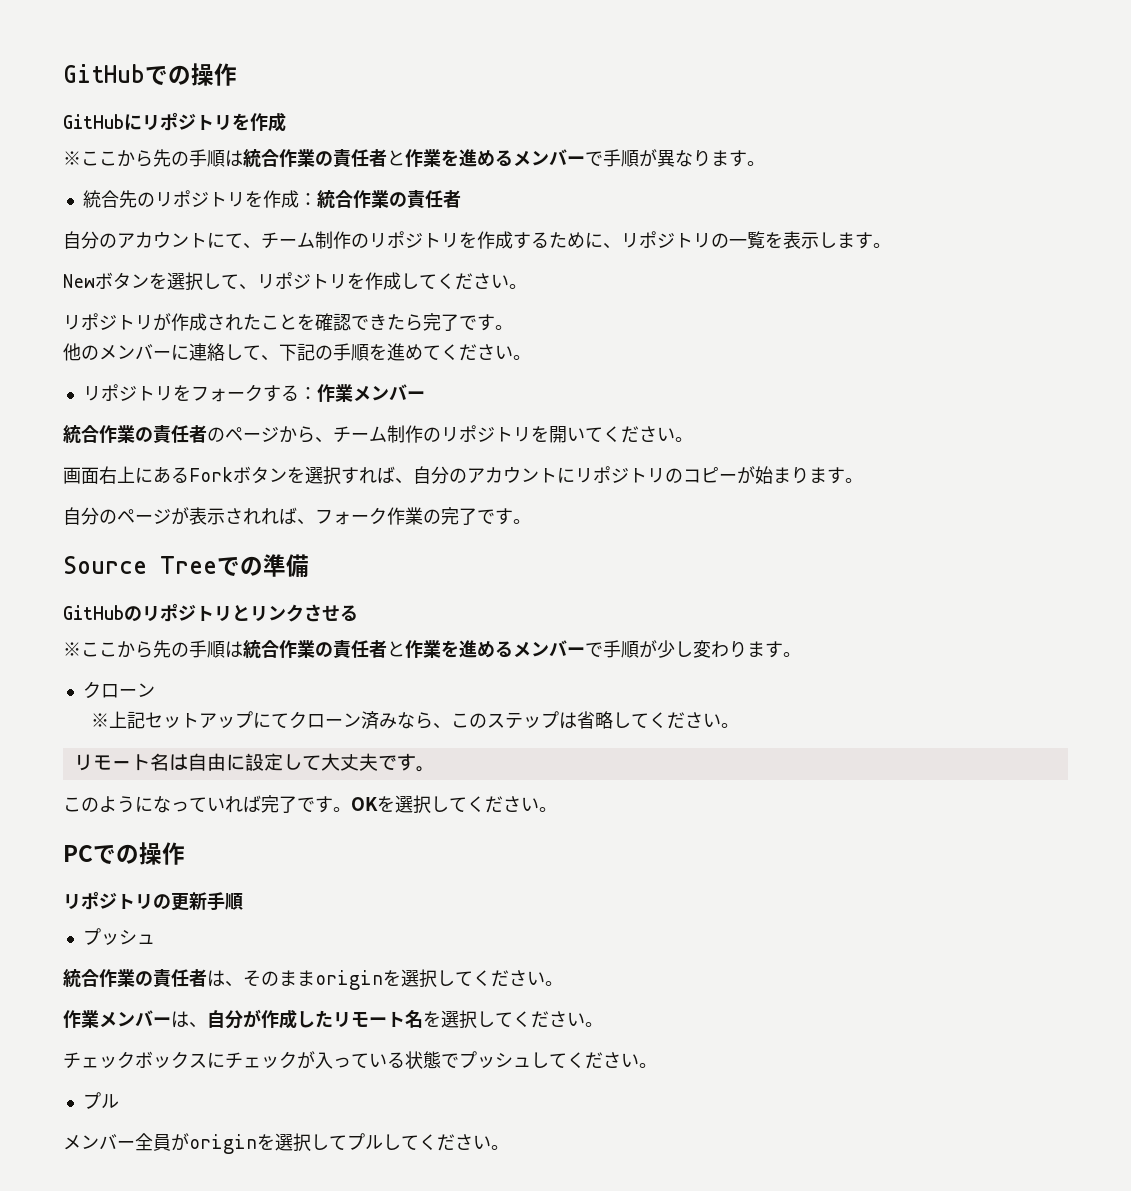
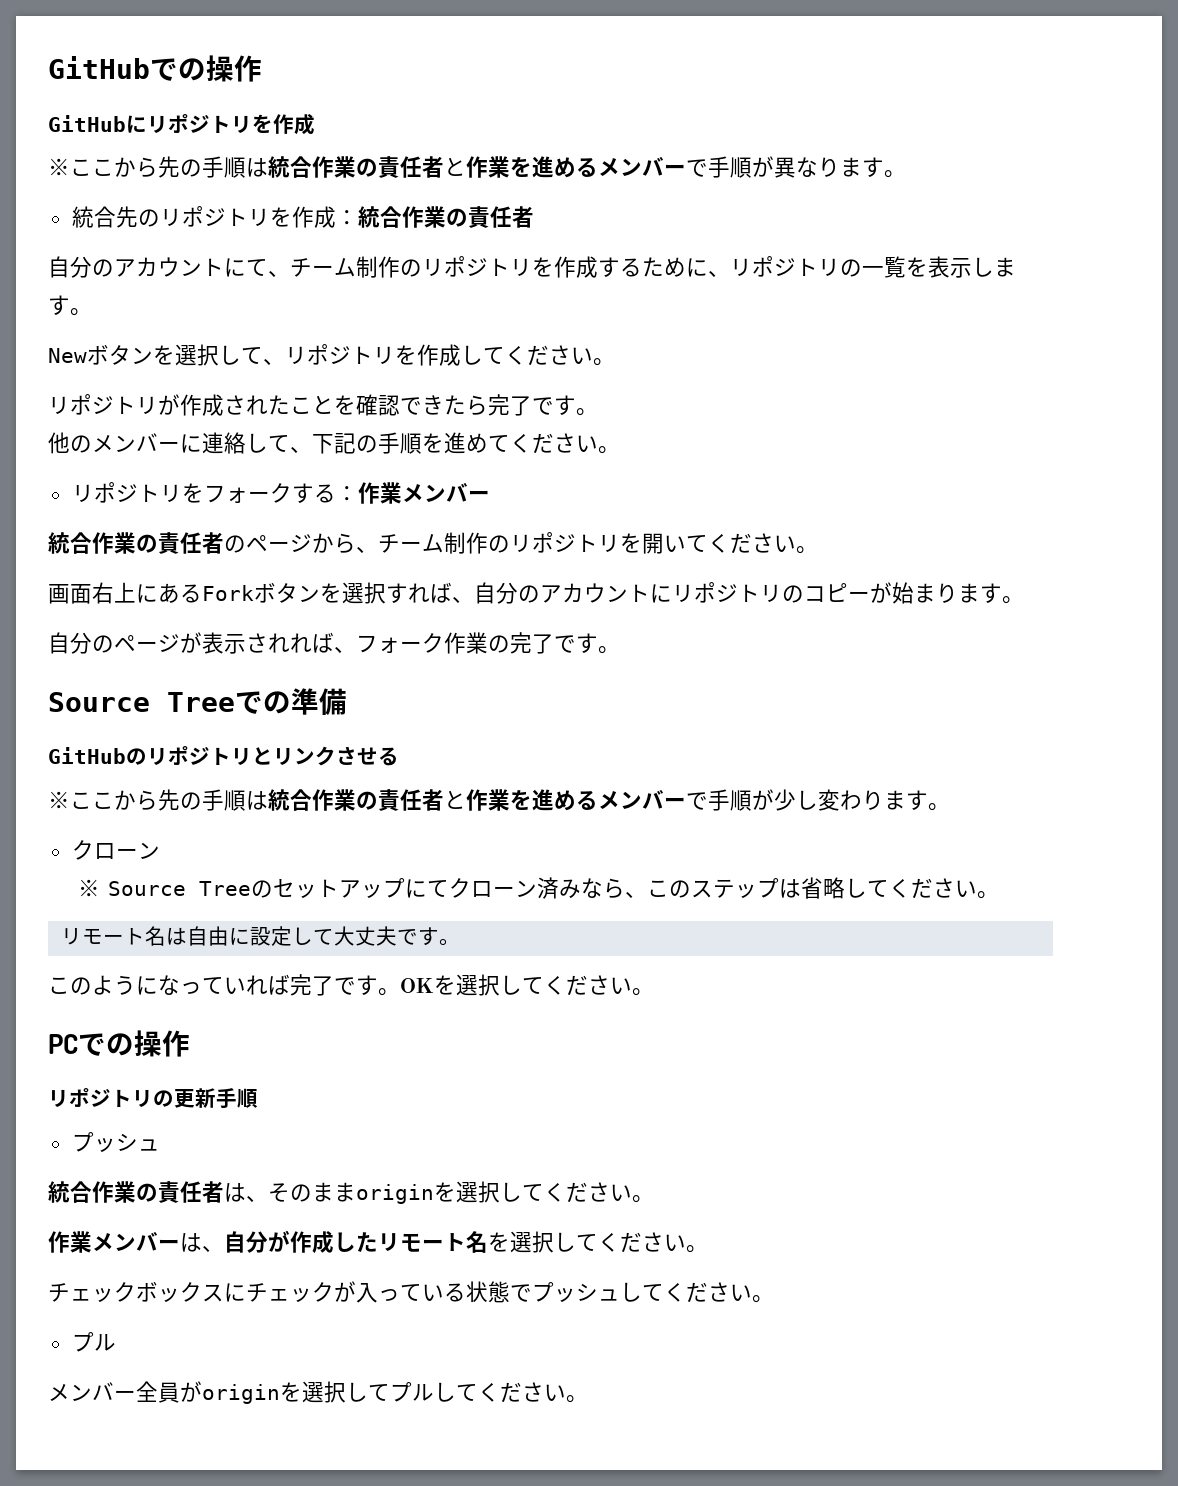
[109,711,146,729] 上記 -> [108,880,274,898] Source Treeの

